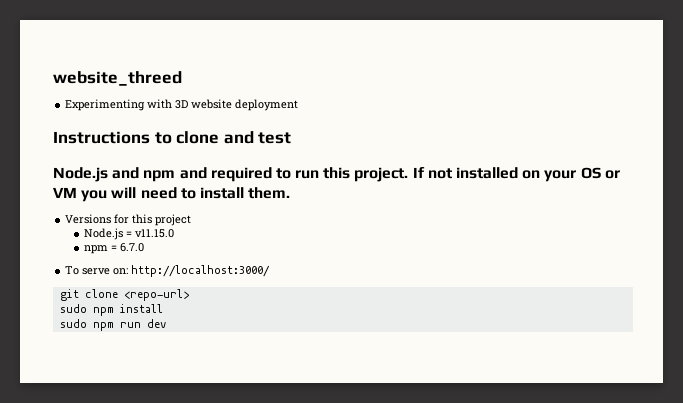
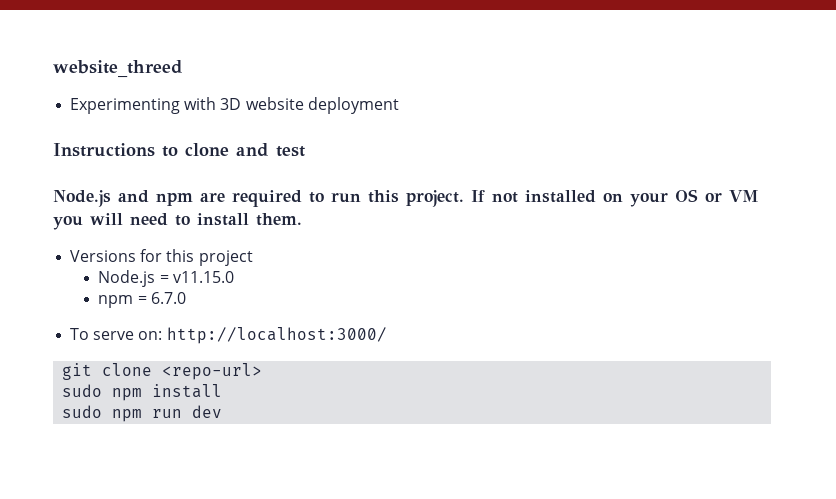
[179,167,207,179] and -> [200,192,225,202] are

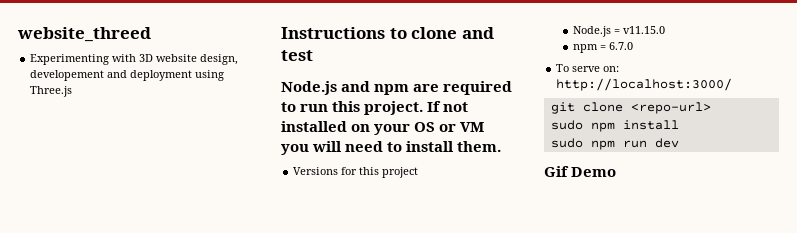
(304, 103) none -> [200,54,239,65] [30,70,128,81] design, developement and
(399, 105) none -> [195,70,225,81] [30,86,73,97] using Three.js
(223, 411) none -> [544,166,617,177] // Gif Demo

